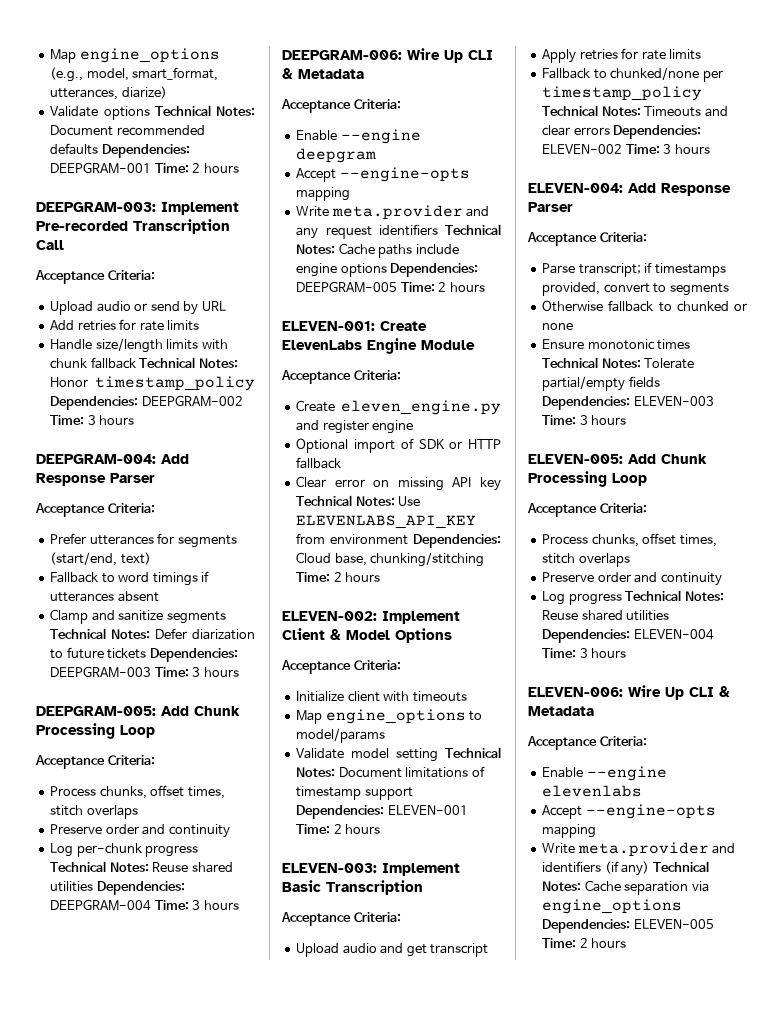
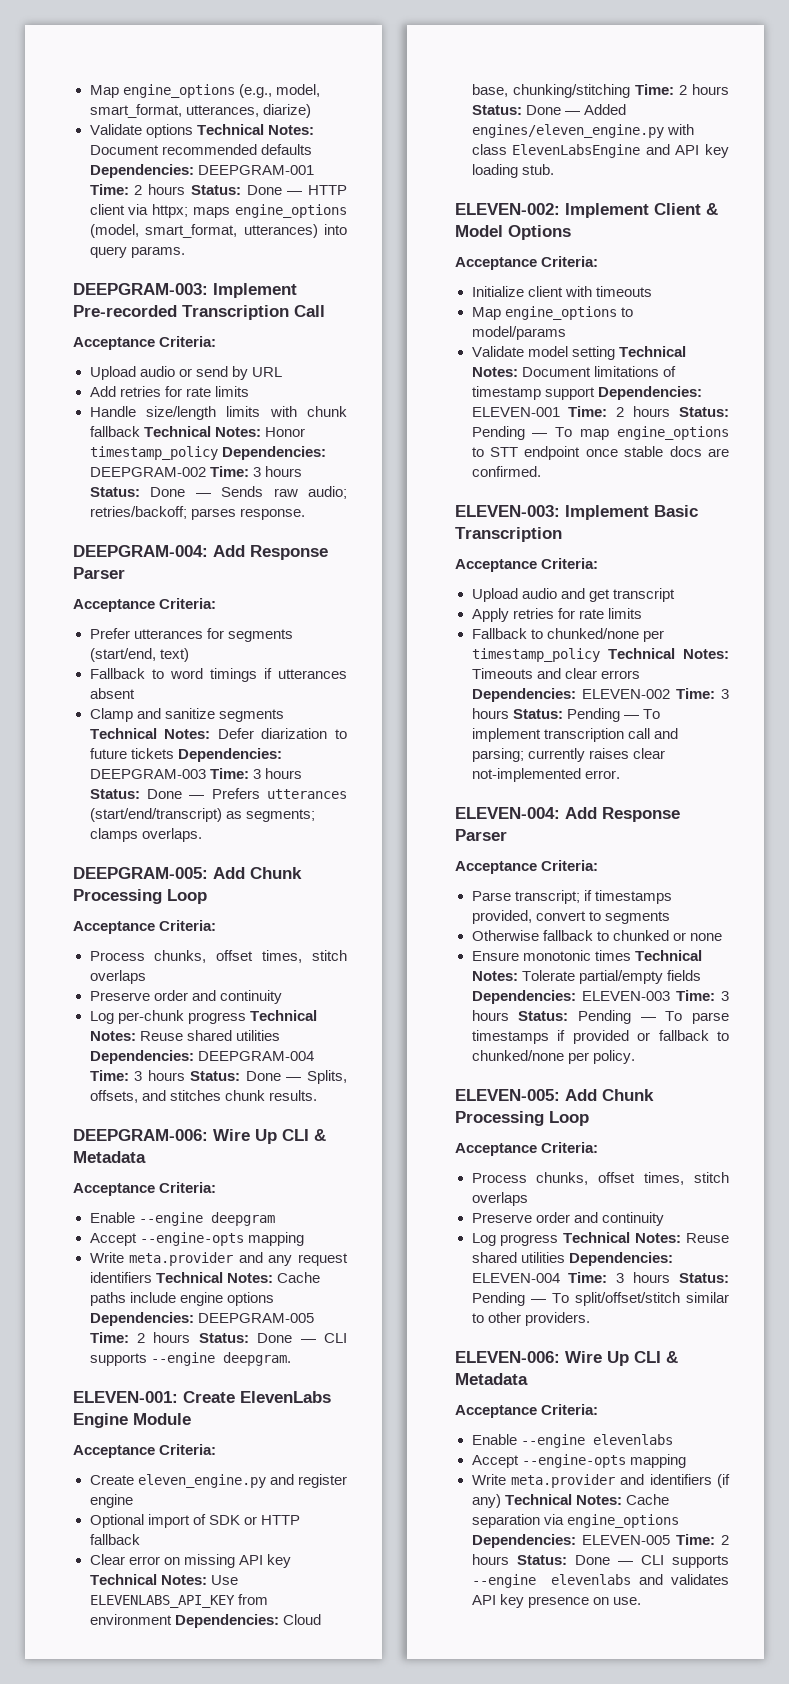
(239, 168) none -> [190,185,347,195] [89,204,347,218] [89,224,347,238] [89,246,185,258] Status: Done — HTTP client via httpx; maps engine_options (model, smart_format, utterances) into query params.
(135, 420) none -> [89,486,347,499] [89,506,305,520] Status: Done — Sends raw audio; retries/backoff; parses response.
(239, 672) none -> [89,788,347,799] [89,808,315,822] [89,828,202,842] Status: Done — Prefers utterances (start/end/transcript) as segments; clamps overlaps.
(239, 905) none -> [190,1070,348,1084] [89,1090,317,1103] Status: Done — Splits, offsets, and stitches chunk results.
(485, 287) none -> [198,1333,348,1343] [89,1352,291,1366] Status: Done — CLI supports --engine deepgram.
(381, 577) none -> [471,104,626,115] [471,124,694,138] [471,144,729,158] [471,164,554,178] Status: Done — Added engines/eleven_engine.py with class ElevenLabsEngine and API key loading stub.
(381, 829) none -> [679,407,729,417] [471,426,729,440] [471,446,729,460] [471,466,541,477] Status: Pending — To map engine_options to STT endpoint once stable docs are confirmed.
(710, 149) none -> [512,708,660,722] [471,728,678,742] [471,748,665,762] [471,768,620,782] Status: Pending — To implement transcription call and parsing; currently raises clear not‑implemented error.
(627, 420) none -> [518,1010,729,1024] [471,1030,729,1044] [471,1050,635,1064] Status: Pending — To parse timestamps if provided or fallback to chunked/none per policy.
(627, 653) none -> [679,1273,729,1283] [471,1292,729,1306] [471,1312,590,1326] Status: Pending — To split/offset/stitch similar to other providers.
(627, 943) none -> [516,1555,729,1568] [471,1574,729,1588] [471,1594,641,1608] Status: Done — CLI supports --engine elevenlabs and validates API key presence on use.

